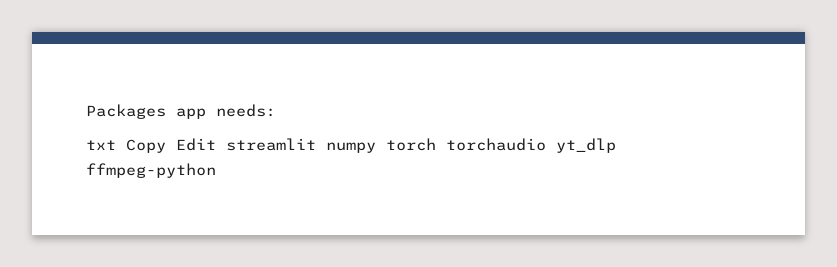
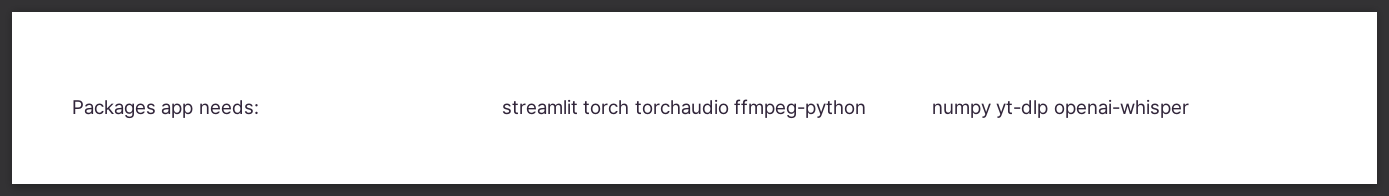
[86,138,616,153] [86,163,216,178] txt Copy Edit streamlit numpy torch torchaudio yt_dlp ffmpeg-python -> [502,99,1189,119] streamlit torch torchaudio ffmpeg-python numpy yt-dlp openai-whisper

